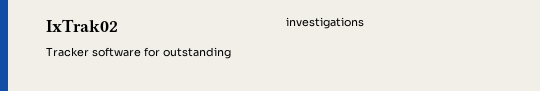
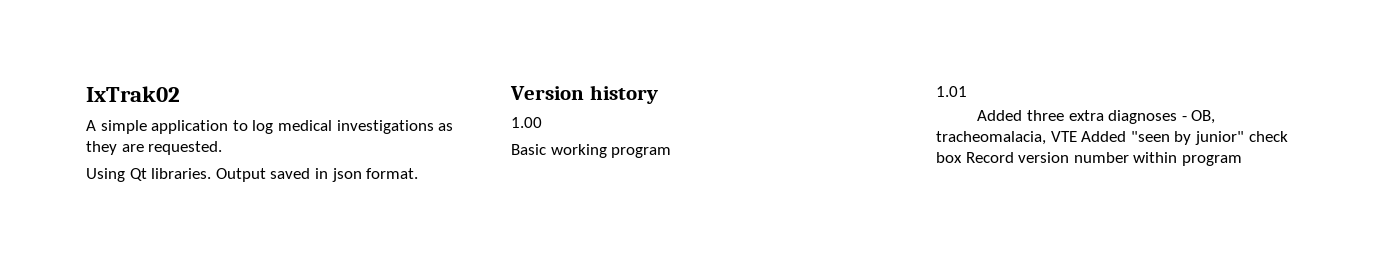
[46,47,231,59] [286,17,364,29] Tracker software for outstanding investigations -> [86,120,454,134] [86,141,223,155] [86,168,419,182] [510,85,658,104] [511,117,542,128] [511,144,672,158] [936,86,967,97] [977,110,1216,124] [936,131,1288,145] [936,152,1242,166] A simple application to log medical investigations as they are requested. // Using Qt libraries. Output saved in json format. // Version history // 1.00 // Basic working program // 1.01 // Added three extra diagnoses - OB, tracheomalacia, VTE Added "seen by junior" check box Record version number within program

